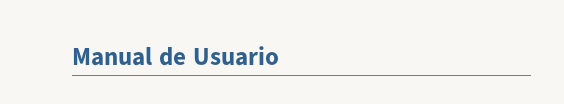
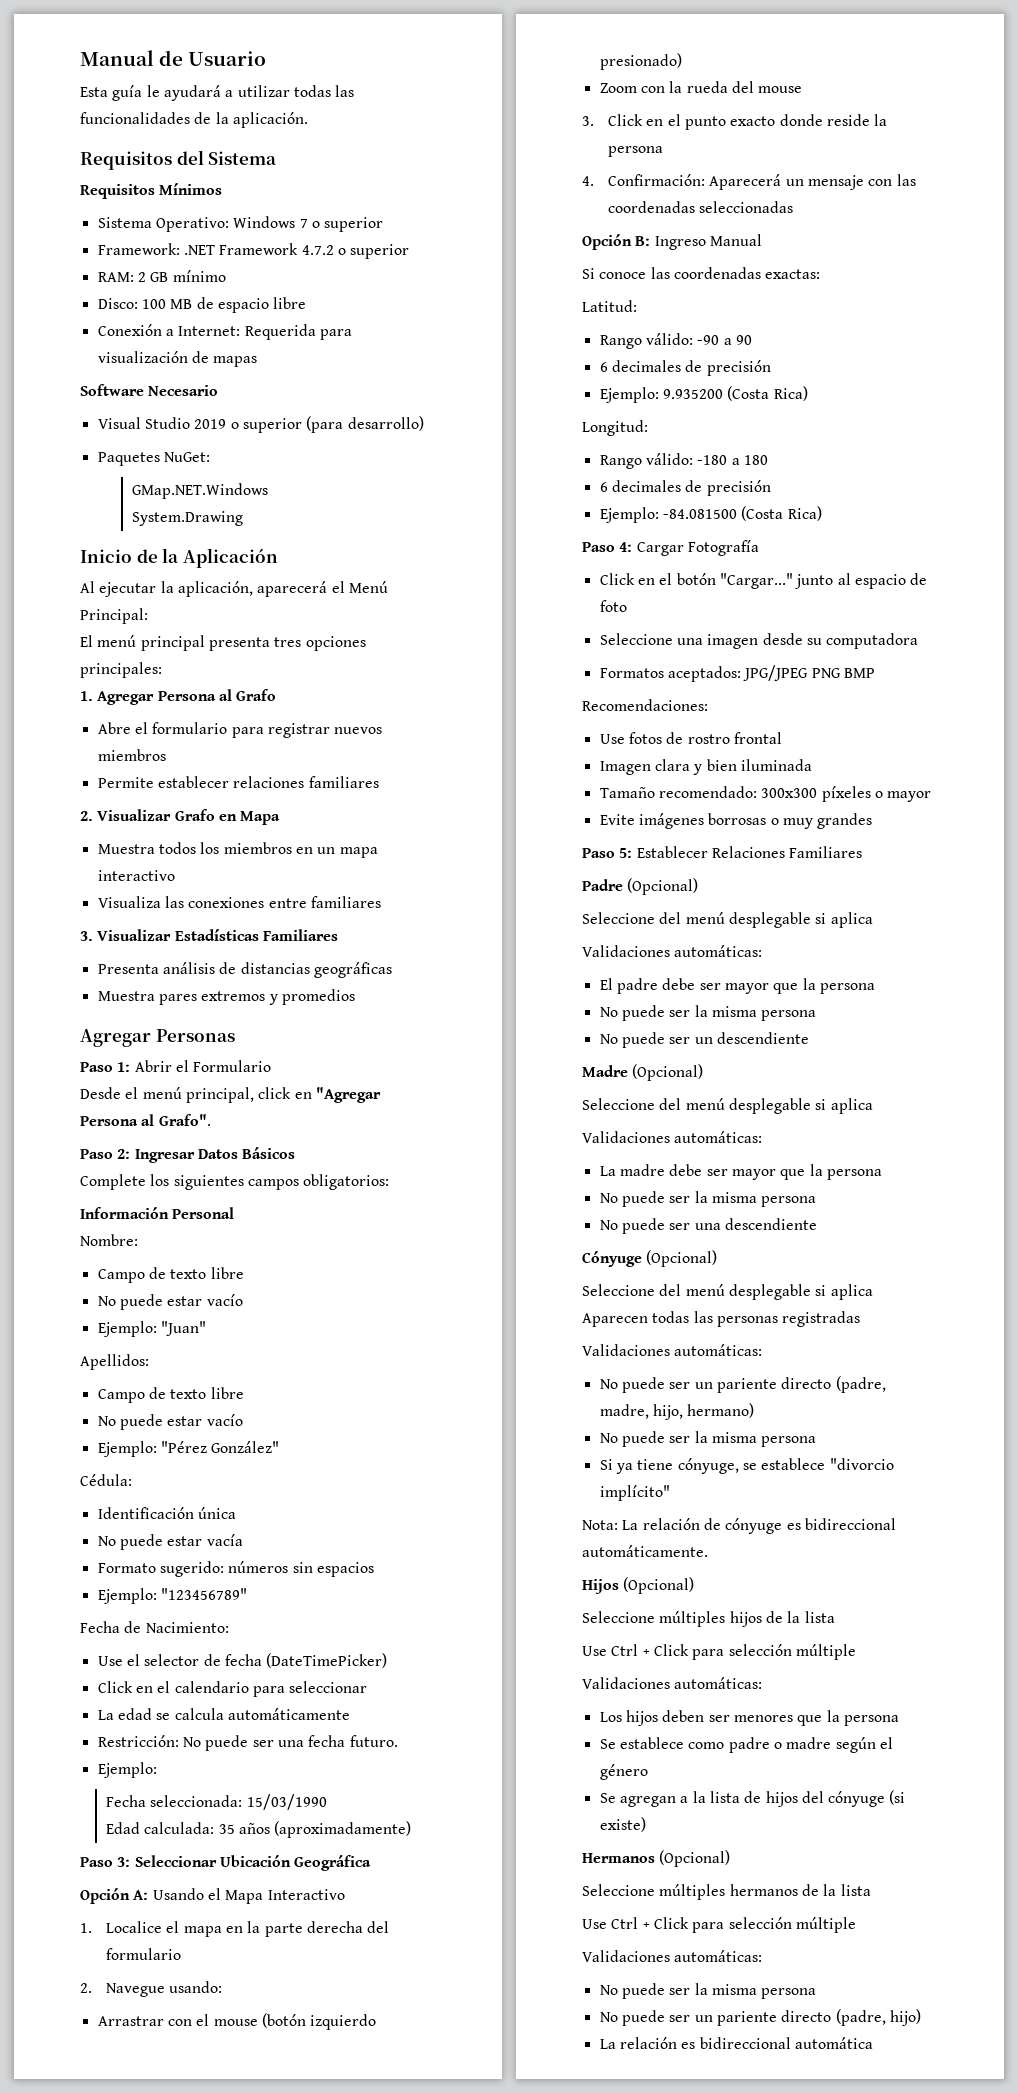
(279, 56) none -> [80,85,355,101] [80,112,308,128] [80,150,277,170] [80,183,223,199] [97,216,384,232] [97,243,410,259] [97,270,226,282] [97,297,307,313] [97,324,352,340] [97,351,258,367] [80,384,219,396] [97,416,424,433] [97,452,210,466] [131,483,268,499] [131,511,243,526] [80,548,278,568] [80,581,388,597] [80,608,148,624] [80,635,366,651] [80,662,162,678] [80,689,277,705] [97,722,383,738] [97,749,166,761] [97,776,379,788] [80,809,281,825] [97,842,378,858] [97,870,175,881] [97,896,381,908] [80,929,338,941] [97,962,392,978] [97,989,355,1005] [80,1029,235,1047] [80,1060,272,1072] [80,1087,381,1103] [80,1114,211,1126] [80,1147,296,1163] [80,1174,390,1190] [80,1207,235,1219] [80,1234,138,1246] [97,1267,244,1283] [97,1294,243,1310] [97,1321,206,1337] [80,1354,149,1370] [97,1387,244,1403] [97,1414,243,1430] [97,1441,280,1457] [80,1474,132,1486] [97,1507,236,1519] [97,1534,243,1550] [97,1561,374,1577] [97,1588,247,1604] [80,1621,229,1633] [97,1653,388,1668] [97,1681,368,1697] [97,1708,350,1720] [97,1735,398,1751] [97,1762,157,1778] [105,1794,327,1810] [105,1821,412,1838] [80,1855,372,1871] [80,1888,345,1904] [80,1921,390,1937] [105,1948,181,1960] [80,1981,223,1997] [97,2013,377,2030] [599,53,682,70] [599,81,803,93] [582,114,888,130] [607,146,663,157] [582,174,916,190] [607,201,794,213] [582,234,762,250] [582,267,821,279] [582,300,637,312] [599,333,752,349] [599,360,771,376] [599,386,808,403] [582,420,648,436] [599,453,768,469] [599,480,771,496] [599,506,822,523] [582,540,759,556] [599,573,928,589] [599,600,627,612] [599,633,919,649] [599,665,875,682] [582,699,708,711] [599,732,782,744] [599,759,812,775] [599,786,932,802] [599,813,873,829] [582,846,863,858] [582,878,699,895] [582,912,873,928] [582,945,763,957] [599,978,875,994] [599,1005,817,1021] [599,1032,809,1048] [582,1064,704,1081] [582,1098,873,1114] [582,1131,763,1143] [599,1164,882,1180] [599,1191,817,1207] [599,1218,817,1234] [582,1250,718,1267] [582,1284,873,1300] [582,1311,861,1327] [582,1344,763,1356] [599,1376,886,1393] [599,1403,755,1420] [599,1431,817,1447] [599,1458,894,1474] [599,1485,670,1501] [582,1518,896,1534] [582,1545,708,1557] [582,1577,695,1594] [582,1611,835,1627] [582,1644,856,1660] [582,1677,763,1689] [599,1710,899,1726] [599,1737,893,1753] [599,1764,648,1780] [599,1790,906,1807] [599,1817,646,1832] [582,1850,731,1867] [582,1884,871,1900] [582,1917,856,1933] [582,1950,763,1962] [599,1983,817,1999] [599,2009,921,2026] [599,2037,873,2049] // Esta guía le ayudará a utilizar todas las funcionalidades de la aplicación. // Requisitos del Sistema // Requisitos Mínimos // Sistema Operativo: Windows 7 o superior // Framework: .NET Framework 4.7.2 o superior // RAM: 2 GB mínimo // Disco: 100 MB de espacio libre // Conexión a Internet: Requerida para visualización de mapas // Software Necesario // Visual Studio 2019 o superior (para desarrollo) // Paquetes NuGet: // GMap.NET.Windows // System.Drawing // Inicio de la Aplicación // Al ejecutar la aplicación, aparecerá el Menú Principal: // El menú principal presenta tres opciones principales: // 1. Agregar Persona al Grafo // Abre el formulario para registrar nuevos miembros // Permite establecer relaciones familiares // 2. Visualizar Grafo en Mapa // Muestra todos los miembros en un mapa interactivo // Visualiza las conexiones entre familiares // 3. Visualizar Estadísticas Familiares // Presenta análisis de distancias geográficas // Muestra pares extremos y promedios // Agregar Personas // Paso 1: Abrir el Formulario // Desde el menú principal, click en "Agregar Persona al Grafo". // Paso 2: Ingresar Datos Básicos // Complete los siguientes campos obligatorios: // Información Personal // Nombre: // Campo de texto libre // No puede estar vacío // Ejemplo: "Juan" // Apellidos: // Campo de texto libre // No puede estar vacío // Ejemplo: "Pérez González" // Cédula: // Identificación única // No puede estar vacía // Formato sugerido: números sin espacios // Ejemplo: "123456789" // Fecha de Nacimiento: // Use el selector de fecha (DateTimePicker) // Click en el calendario para seleccionar // La edad se calcula automáticamente // Restricción: No puede ser una fecha futuro. // Ejemplo: // Fecha seleccionada: 15/03/1990 // Edad calculada: 35 años (aproximadamente) // Paso 3: Seleccionar Ubicación Geográfica // Opción A: Usando el Mapa Interactivo // 1. Localice el mapa en la parte derecha del formulario // 2. Navegue usando: // Arrastrar con el mouse (botón izquierdo presionado) // Zoom con la rueda del mouse // 3. Click en el punto exacto donde reside la persona // 4. Confirmación: Aparecerá un mensaje con las coordenadas seleccionadas // Opción B: Ingreso Manual // Si conoce las coordenadas exactas: // Latitud: // Rango válido: -90 a 90 // 6 decimales de precisión // Ejemplo: 9.935200 (Costa Rica) // Longitud: // Rango válido: -180 a 180 // 6 decimales de precisión // Ejemplo: -84.081500 (Costa Rica) // Paso 4: Cargar Fotografía // Click en el botón "Cargar..." junto al espacio de foto // Seleccione una imagen desde su computadora // Formatos aceptados: JPG/JPEG PNG BMP // Recomendaciones: // Use fotos de rostro frontal // Imagen clara y bien iluminada // Tamaño recomendado: 300x300 píxeles o mayor // Evite imágenes borrosas o muy grandes // Paso 5: Establecer Relaciones Familiares // Padre (Opcional) // Seleccione del menú desplegable si aplica // Validaciones automáticas: // El padre debe ser mayor que la persona // No puede ser la misma persona // No puede ser un descendiente // Madre (Opcional) // Seleccione del menú desplegable si aplica // Validaciones automáticas: // La madre debe ser mayor que la persona // No puede ser la misma persona // No puede ser una descendiente // Cónyuge (Opcional) // Seleccione del menú desplegable si aplica Aparecen todas las personas registradas // Validaciones automáticas: // No puede ser un pariente directo (padre, madre, hijo, hermano) // No puede ser la misma persona // Si ya tiene cónyuge, se establece "divorcio implícito" // Nota: La relación de cónyuge es bidireccional automáticamente. // Hijos (Opcional) // Seleccione múltiples hijos de la lista // Use Ctrl + Click para selección múltiple // Validaciones automáticas: // Los hijos deben ser menores que la persona // Se establece como padre o madre según el género // Se agregan a la lista de hijos del cónyuge (si existe) // Hermanos (Opcional) // Seleccione múltiples hermanos de la lista // Use Ctrl + Click para selección múltiple // Validaciones automáticas: // No puede ser la misma persona // No puede ser un pariente directo (padre, hijo) // La relación es bidireccional automática

